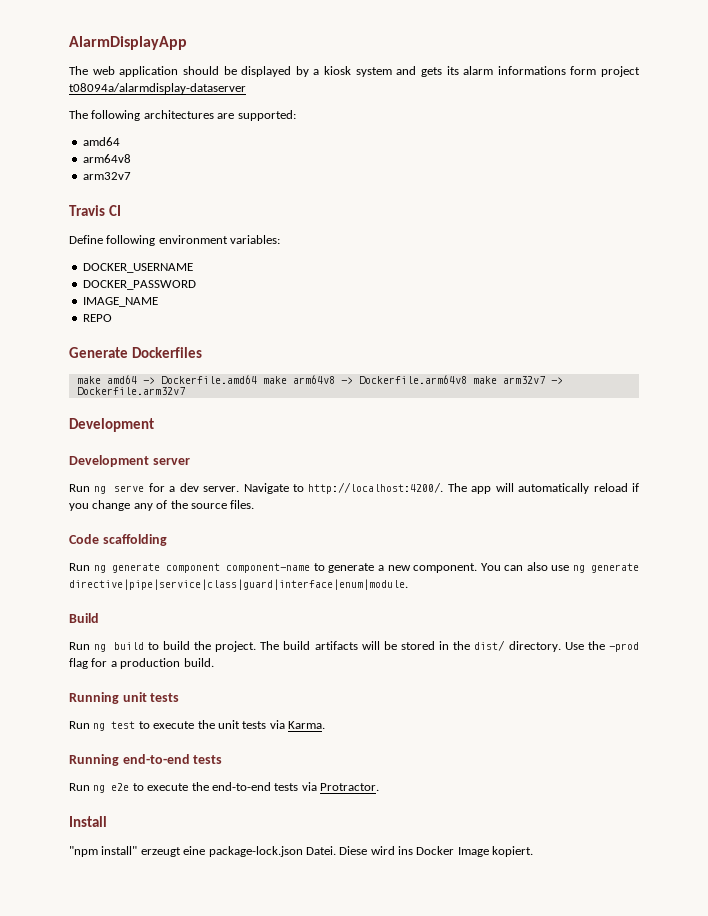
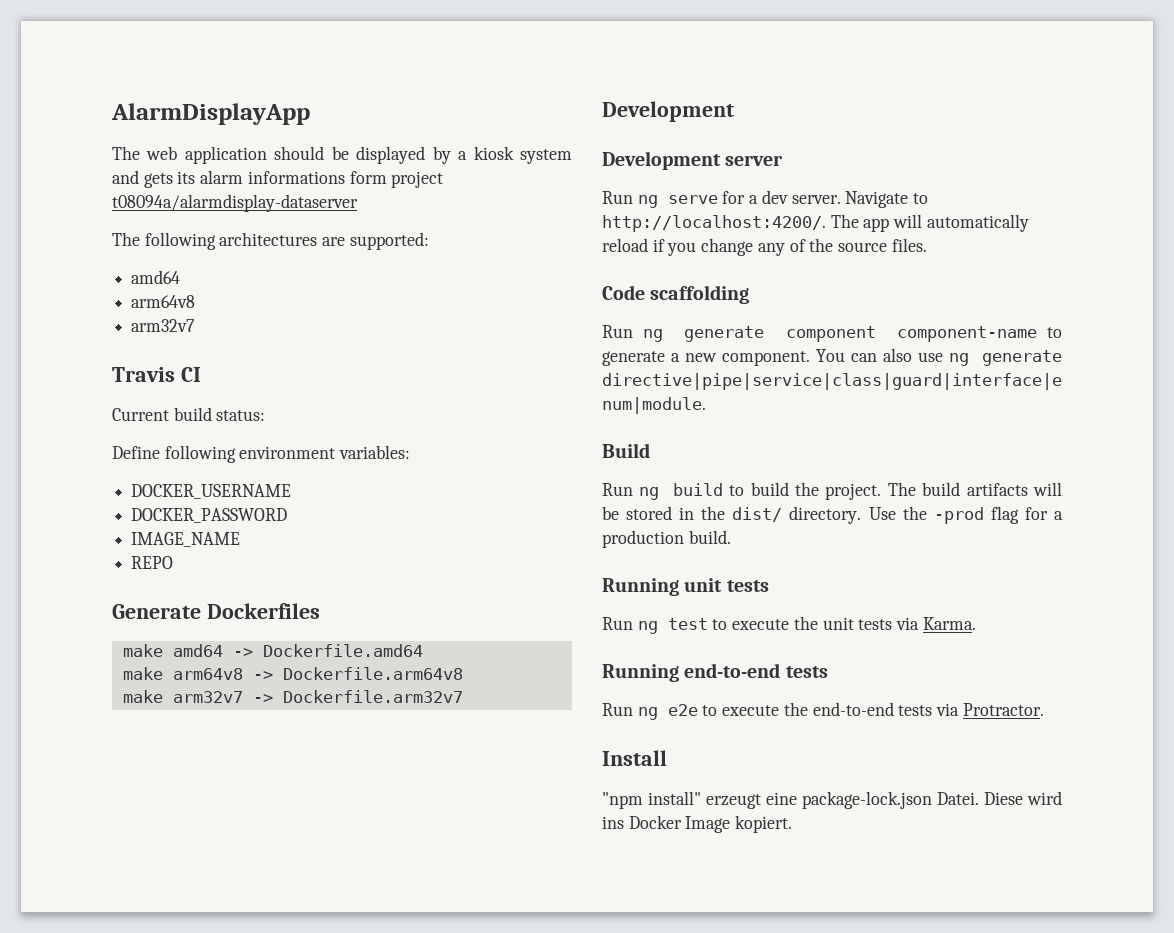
(121, 210) none -> [112,407,266,421] // Current build status:
(257, 379) none -> (423, 650) //
(467, 379) none -> (463, 673) //

